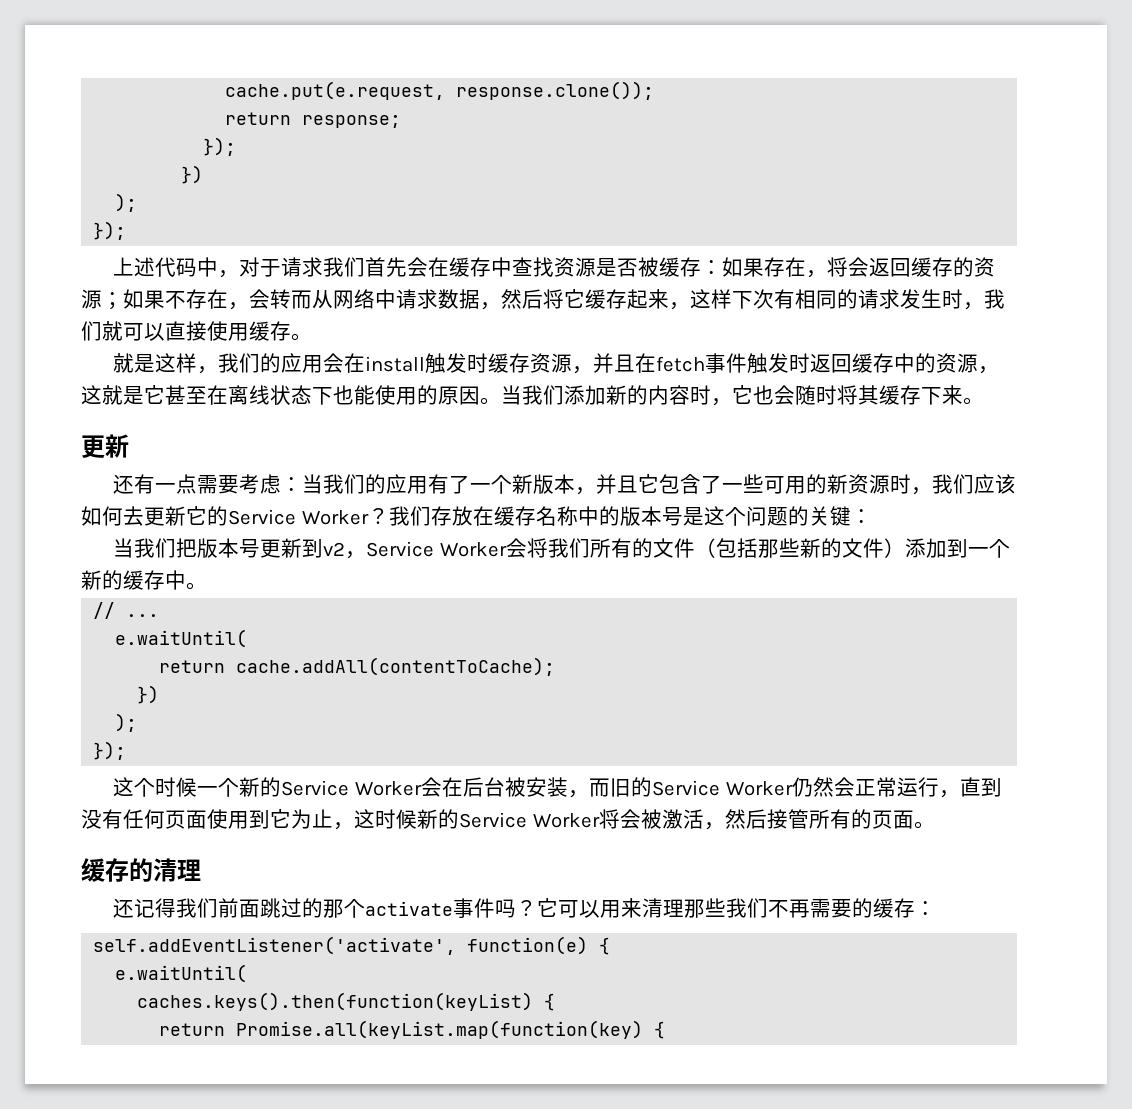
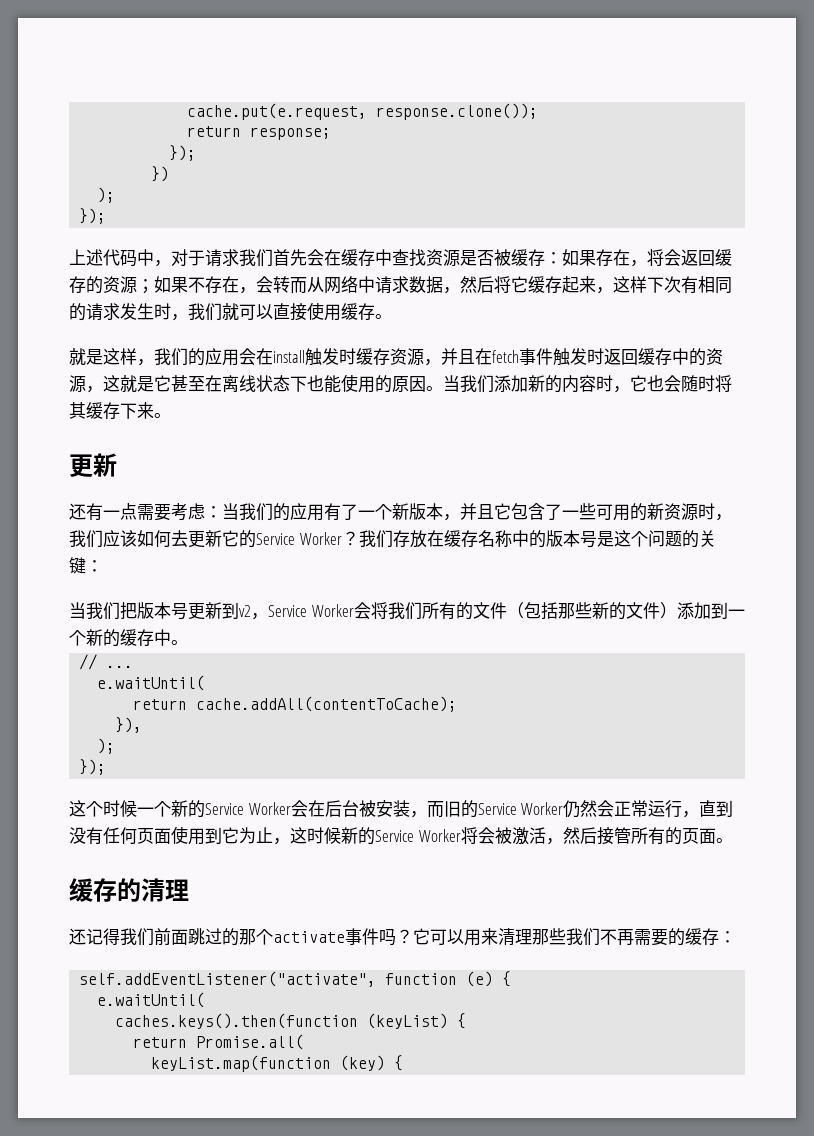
[137,685,160,704] }) -> [115,717,143,733] }),
[93,936,589,955] self.addEventListener('activate', function(e) -> [79,971,494,987] self.addEventListener("activate", function (e)
[137,992,534,1011] caches.keys().then(function(keyList) -> [115,1013,449,1029] caches.keys().then(function (keyList)
[236,1020,644,1039] Promise.all(keyList.map(function(key) -> [196,1034,305,1050] [151,1055,386,1072] Promise.all( // keyList.map(function (key)

